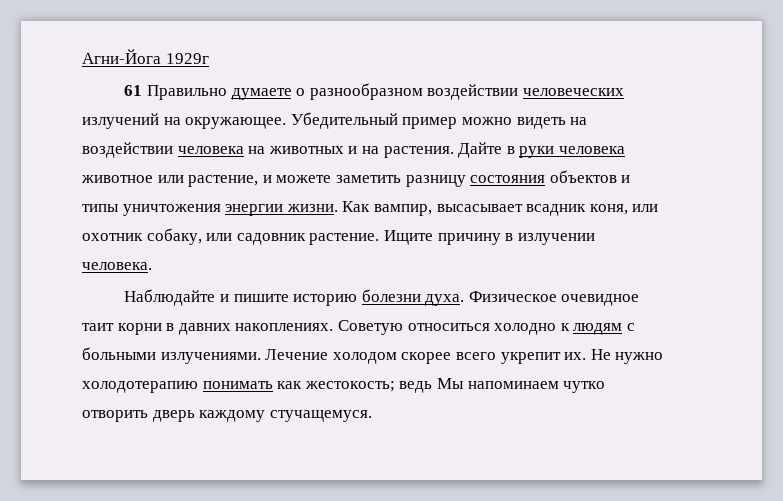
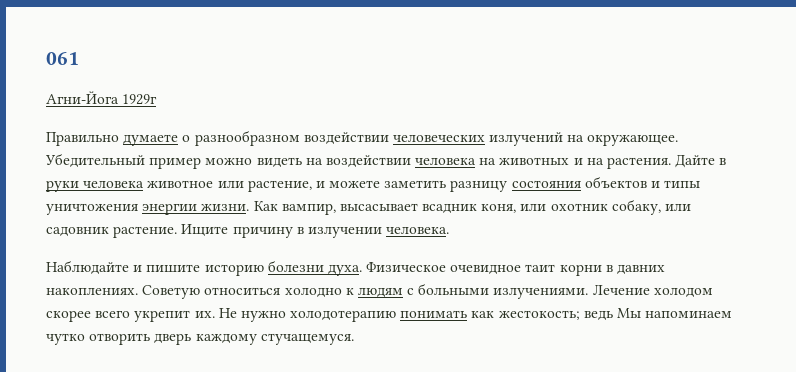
(82, 56) none -> [46,52,79,65] 061 //
[124,85,143,96] 61 -> (158, 99) none

